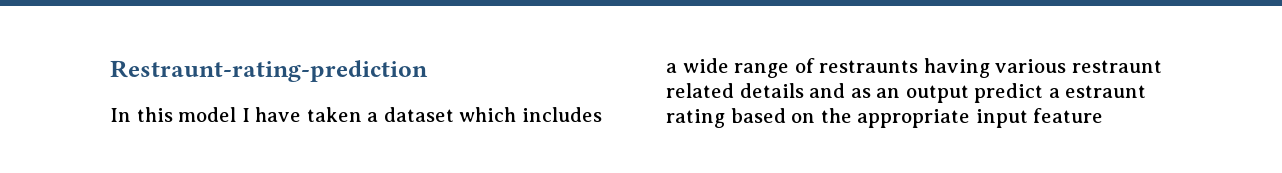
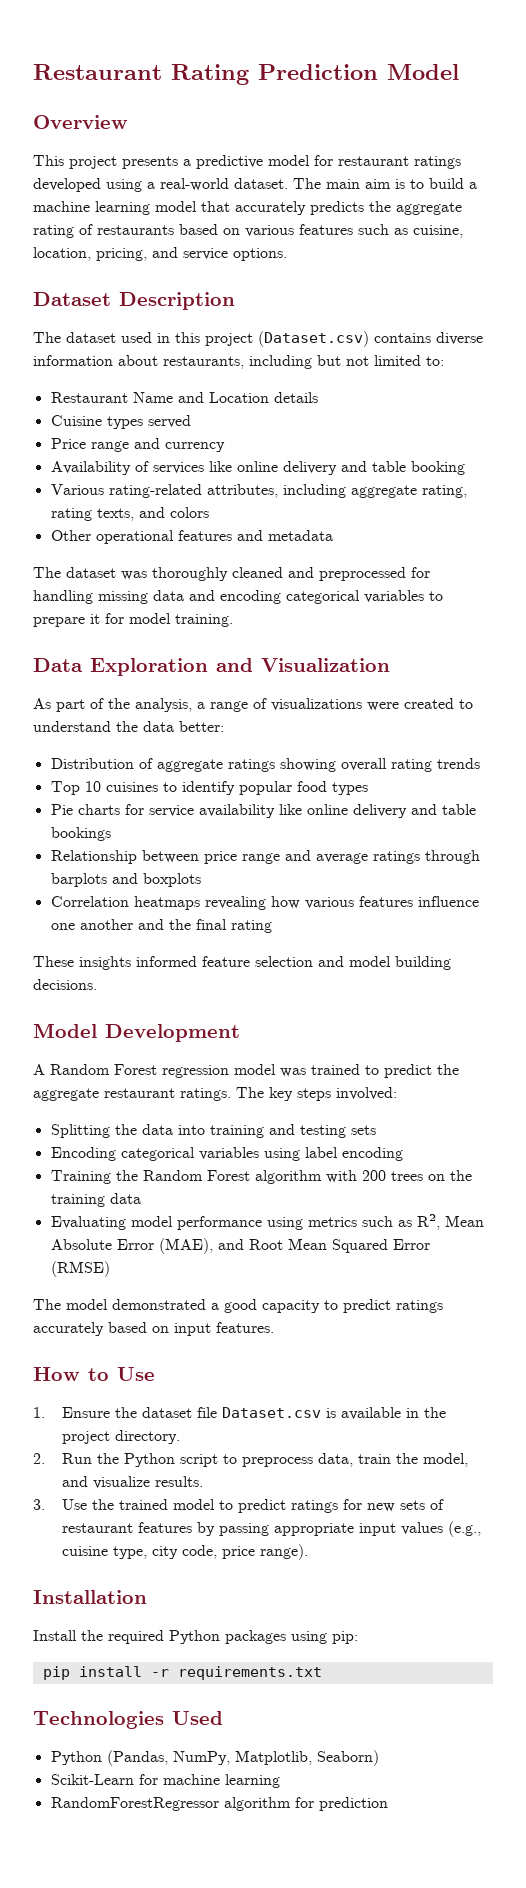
[110,60,428,82] [110,107,602,122] [666,58,1162,78] [666,83,1147,103] [666,108,1104,128] Restraunt-rating-prediction // In this model I have taken a dataset which includes a wide range of restraunts having various restraunt related details and as an output predict a estraunt rating based on the appropriate input feature -> [33,64,459,85] [33,115,128,129] [33,155,461,169] [33,178,477,192] [33,201,462,215] [33,224,463,238] [33,247,287,261] [33,292,235,310] [33,331,483,347] [33,355,444,369] [50,392,318,403] [50,415,191,429] [50,438,225,452] [50,461,465,475] [50,484,467,498] [50,507,209,521] [50,530,333,544] [33,567,430,581] [33,590,443,604] [33,613,233,627] [33,658,390,676] [33,698,473,712] [33,721,224,732] [50,758,480,772] [50,781,368,795] [50,804,476,818] [50,827,111,841] [50,850,480,864] [50,873,201,887] [50,896,479,910] [50,919,272,933] [33,956,451,970] [33,979,97,990] [33,1023,240,1042] [33,1064,459,1078] [33,1087,397,1101] [50,1124,376,1138] [50,1147,403,1161] [50,1170,472,1184] [50,1193,141,1207] [50,1214,484,1230] [50,1238,430,1254] [50,1261,110,1277] [33,1299,443,1313] [33,1322,274,1336] [33,1367,155,1381] [33,1407,446,1420] [61,1430,180,1444] [33,1453,468,1467] [61,1476,203,1489] [33,1499,444,1513] [61,1521,481,1537] [61,1544,308,1560] [33,1590,147,1604] [33,1630,358,1644] [42,1666,322,1680] [33,1711,223,1729] [50,1750,379,1766] [50,1774,280,1788] [50,1797,388,1811] Restaurant Rating Prediction Model // Overview // This project presents a predictive model for restaurant ratings developed using a real-world dataset. The main aim is to build a machine learning model that accurately predicts the aggregate rating of restaurants based on various features such as cuisine, location, pricing, and service options. // Dataset Description // The dataset used in this project (Dataset.csv) contains diverse information about restaurants, including but not limited to: // Restaurant Name and Location details // Cuisine types served // Price range and currency // Availability of services like online delivery and table booking // Various rating-related attributes, including aggregate rating, rating texts, and colors // Other operational features and metadata // The dataset was thoroughly cleaned and preprocessed for handling missing data and encoding categorical variables to prepare it for model training. // Data Exploration and Visualization // As part of the analysis, a range of visualizations were created to understand the data better: // Distribution of aggregate ratings showing overall rating trends // Top 10 cuisines to identify popular food types // Pie charts for service availability like online delivery and table bookings // Relationship between price range and average ratings through barplots and boxplots // Correlation heatmaps revealing how various features influence one another and the final rating // These insights informed feature selection and model building decisions. // Model Development // A Random Forest regression model was trained to predict the aggregate restaurant ratings. The key steps involved: // Splitting the data into training and testing sets // Encoding categorical variables using label encoding // Training the Random Forest algorithm with 200 trees on the training data // Evaluating model performance using metrics such as R², Mean Absolute Error (MAE), and Root Mean Squared Error (RMSE) // The model demonstrated a good capacity to predict ratings accurately based on input features. // How to Use // 1. Ensure the dataset file Dataset.csv is available in the project directory. // 2. Run the Python script to preprocess data, train the model, and visualize results. // 3. Use the trained model to predict ratings for new sets of restaurant features by passing appropriate input values (e.g., cuisine type, city code, price range). // Installation // Install the required Python packages using pip: // pip install -r requirements.txt // Technologies Used // Python (Pandas, NumPy, Matplotlib, Seaborn) // Scikit-Learn for machine learning // RandomForestRegressor algorithm for prediction

